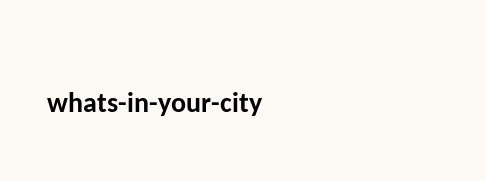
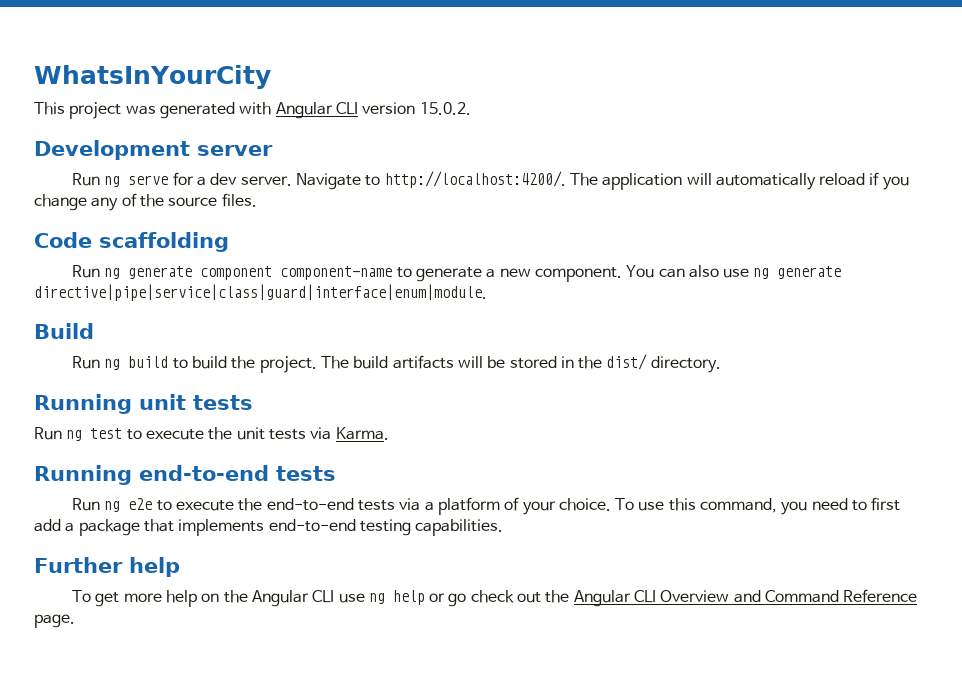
[47,92,263,116] whats-in-your-city -> [34,65,271,89] [34,102,471,119] [34,140,273,160] [71,171,909,190] [34,193,257,211] [34,232,229,252] [71,265,842,282] [34,284,487,301] [34,323,94,339] [71,354,721,373] [34,394,253,414] [34,427,389,441] [34,465,336,485] [71,497,901,515] [34,519,504,536] [34,557,180,577] [71,589,918,607] [34,614,75,628] WhatsInYourCity // This project was generated with Angular CLI version 15.0.2. // Development server // Run ng serve for a dev server. Navigate to http://localhost:4200/. The application will automatically reload if you change any of the source files. // Code scaffolding // Run ng generate component component-name to generate a new component. You can also use ng generate directive|pipe|service|class|guard|interface|enum|module. // Build // Run ng build to build the project. The build artifacts will be stored in the dist/ directory. // Running unit tests // Run ng test to execute the unit tests via Karma. // Running end-to-end tests // Run ng e2e to execute the end-to-end tests via a platform of your choice. To use this command, you need to first add a package that implements end-to-end testing capabilities. // Further help // To get more help on the Angular CLI use ng help or go check out the Angular CLI Overview and Command Reference page.

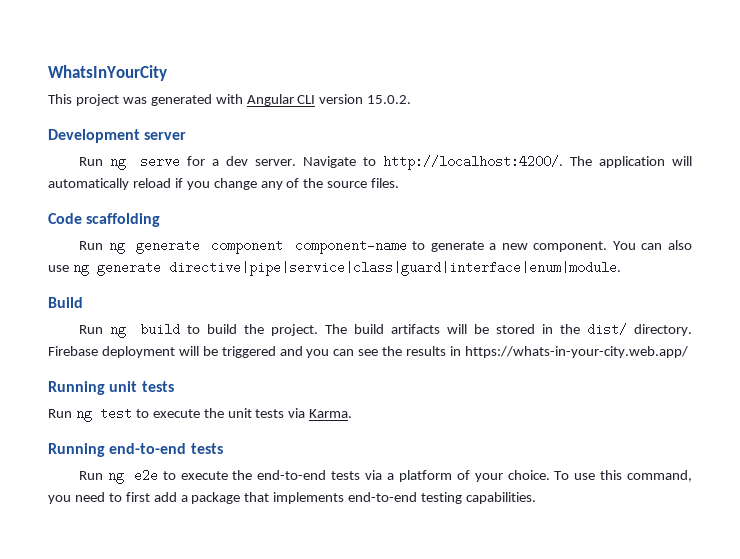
(721, 364) none -> [48,346,688,358] Firebase deployment will be triggered and you can see the results in https://whats-in-your-city.web.app/
[34,557,180,577] [71,589,918,607] [34,614,75,628] // Further help // To get more help on the Angular CLI use ng help or go check out the Angular CLI Overview and Command Reference page. -> (537, 498) none

